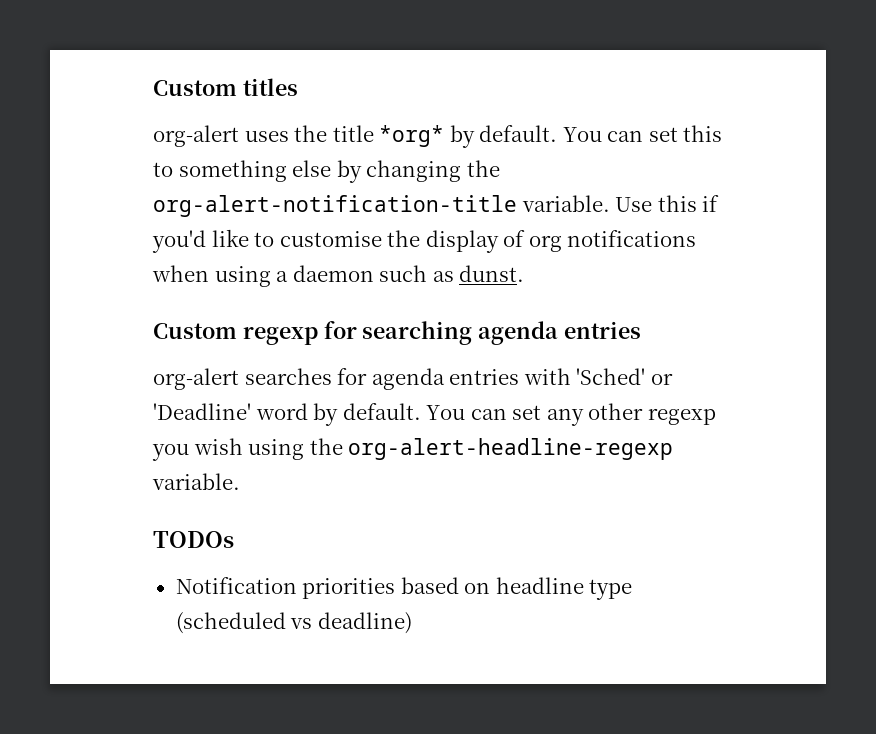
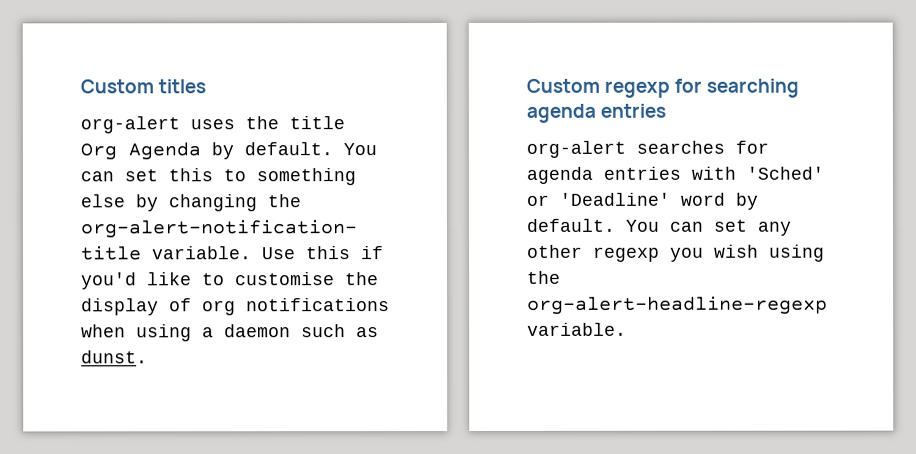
[379,125,445,147] *org* -> [80,142,201,161] Org Agenda
[153,531,234,548] [175,577,633,600] [175,612,412,634] // TODOs // Notification priorities based on headline type (scheduled vs deadline) -> (627, 329) none

